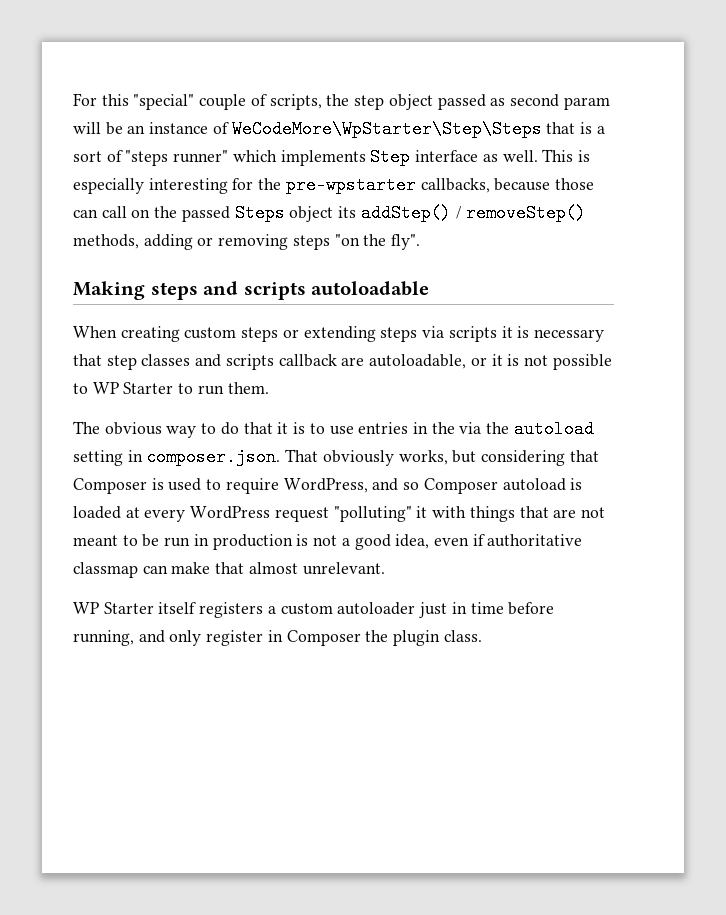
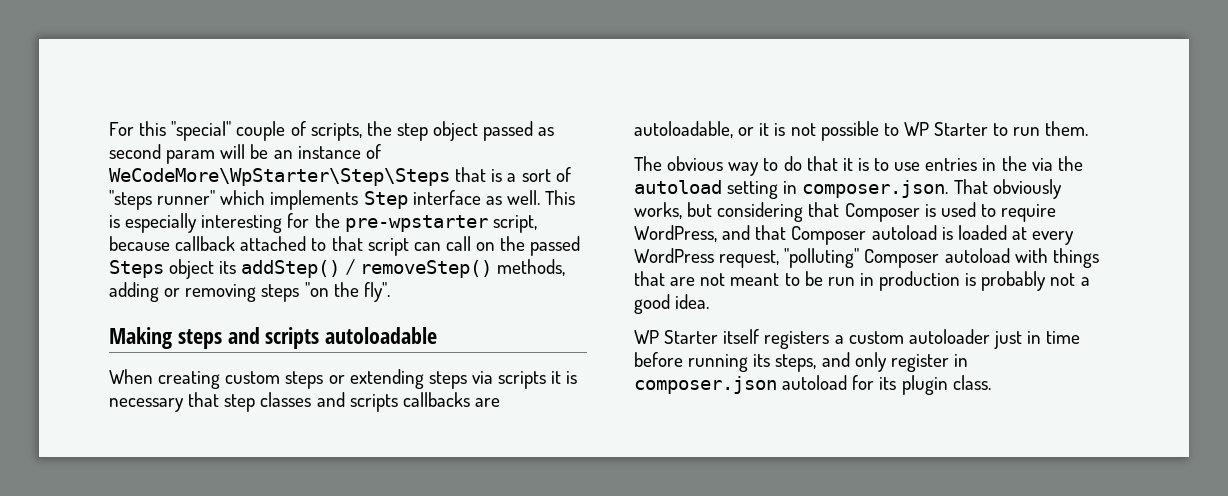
[420,178,595,193] callbacks, because those -> [492,215,537,233] [109,236,409,256] script, because callback attached to that script
[278,354,337,367] callback -> [402,392,470,407] callbacks
[403,482,420,490] so -> [755,225,787,240] that
[274,506,428,522] request "polluting" it -> [719,248,1010,268] request, "polluting" Composer autoload
(309, 540) none -> [981,271,1047,291] probably
[395,534,583,549] [73,562,385,578] idea, even if authoritative classmap can make that almost unrelevant. -> [675,294,710,309] idea.
[73,630,134,646] running, -> [688,354,817,372] running its steps,
[286,630,389,646] Composer the -> [634,375,897,394] composer.json autoload for its

